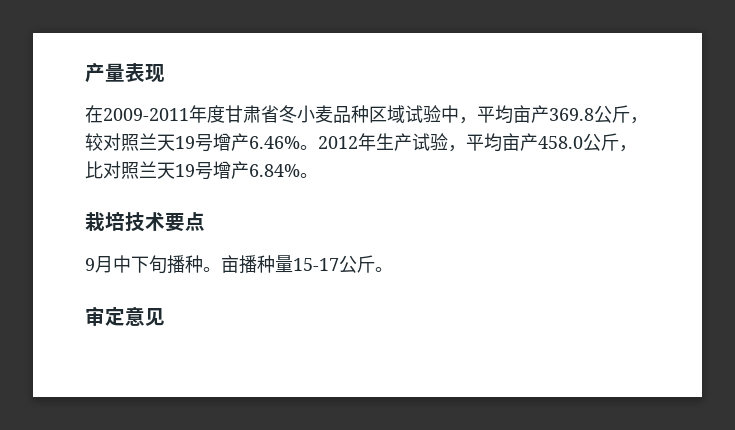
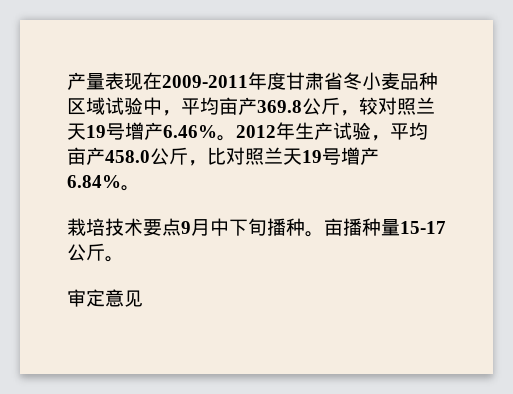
(165, 73) // -> (143, 81) none
(205, 221) // -> (181, 227) none

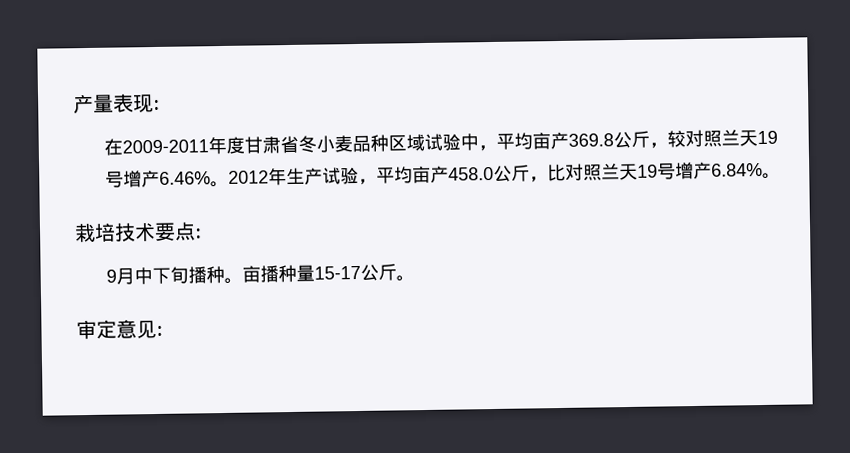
(143, 81) none -> [153,99,160,111] : //
(181, 227) none -> [195,228,202,239] : //
(143, 298) none -> [156,325,163,336] :

